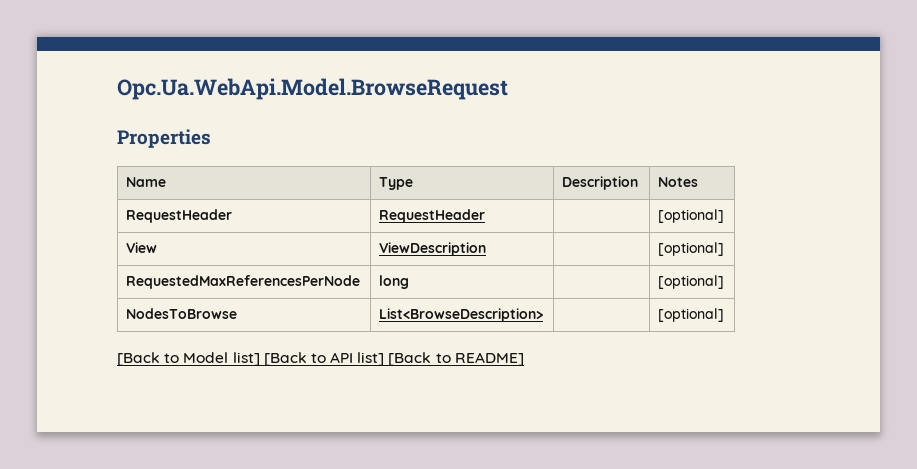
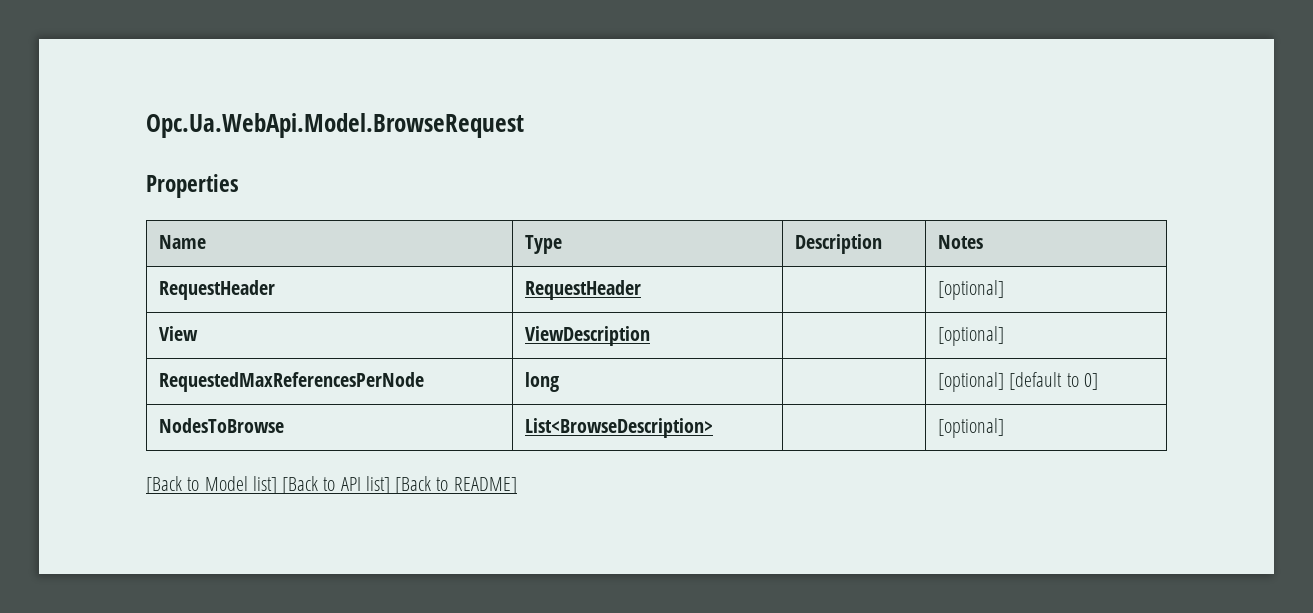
(725, 282) none -> [1009,372,1098,390] [default to 0]

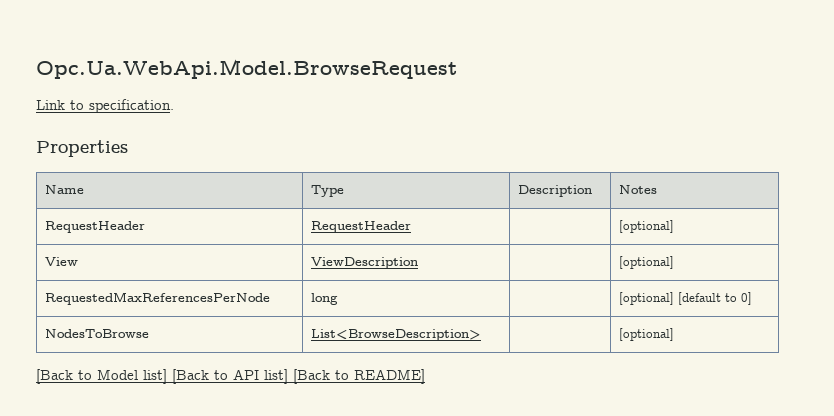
(524, 125) none -> [36,99,174,113] // Link to specification.

